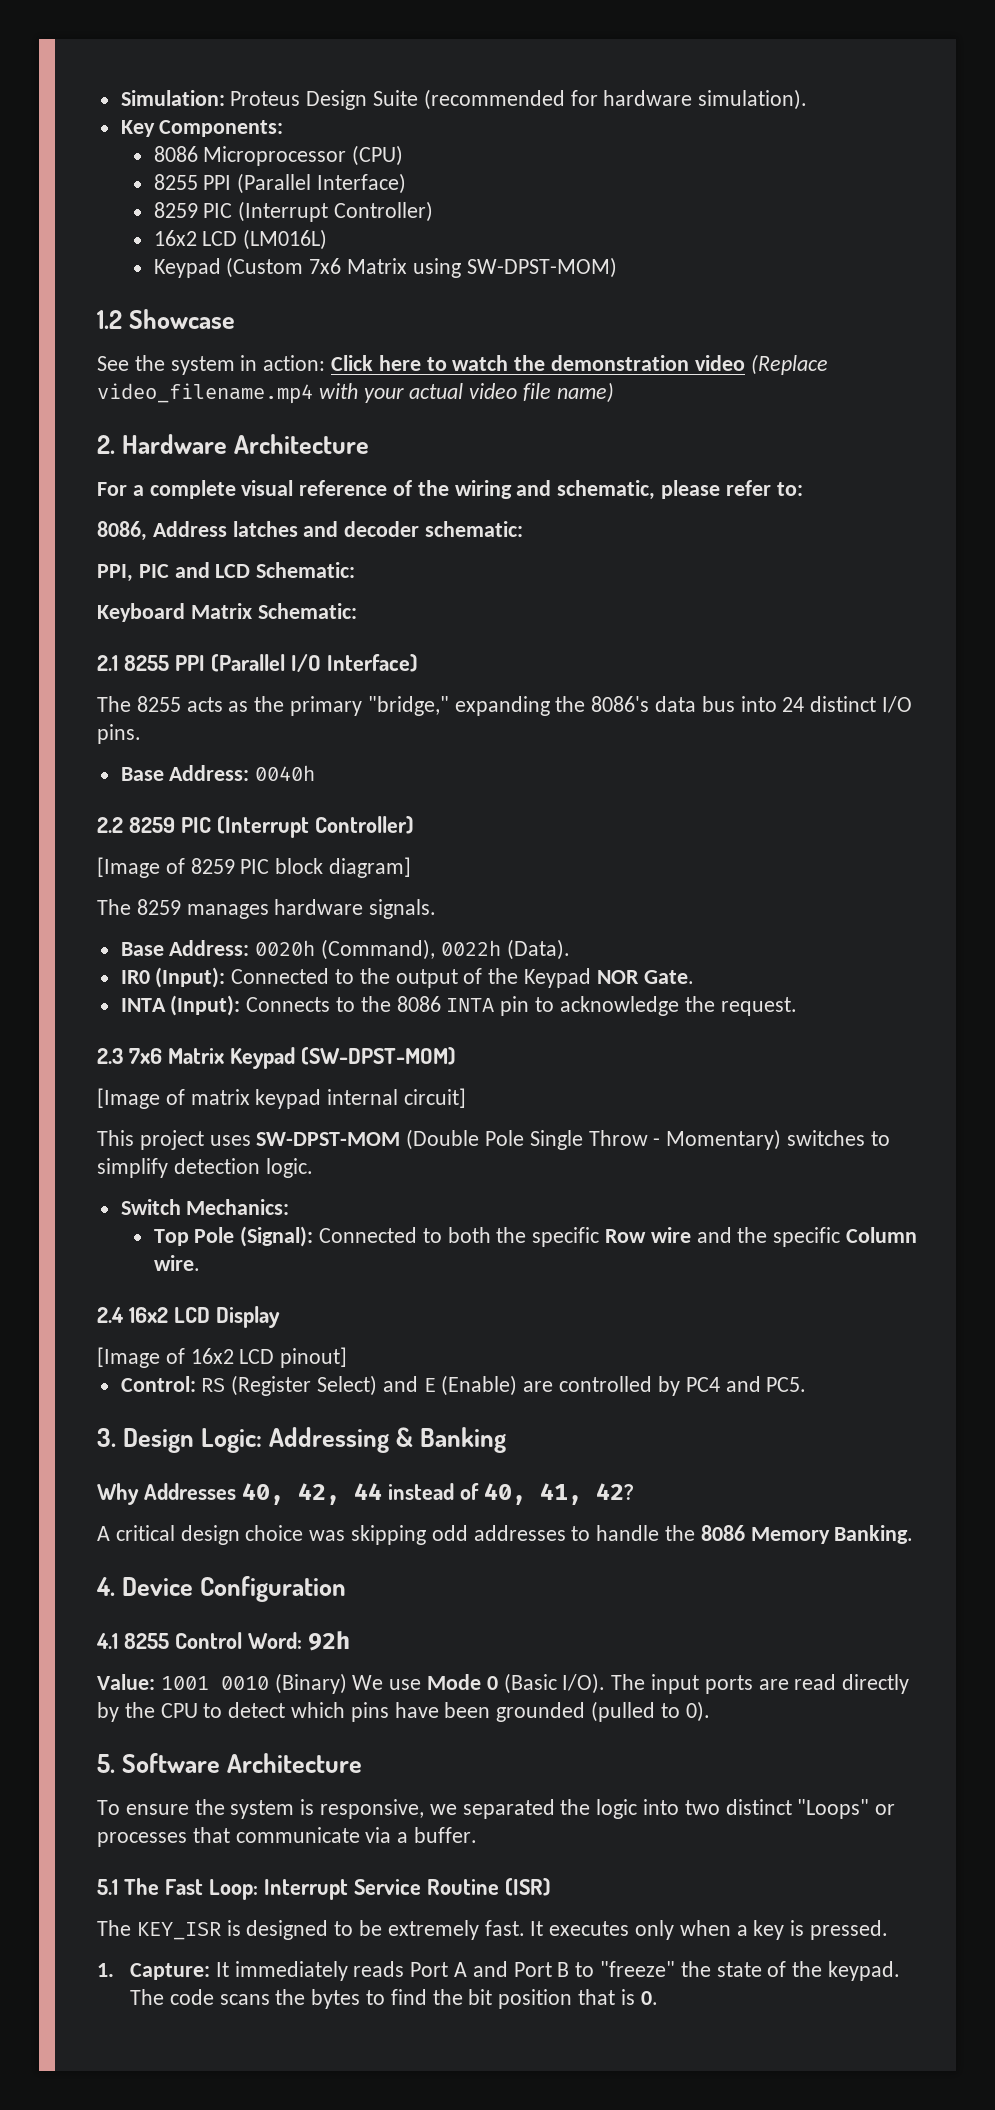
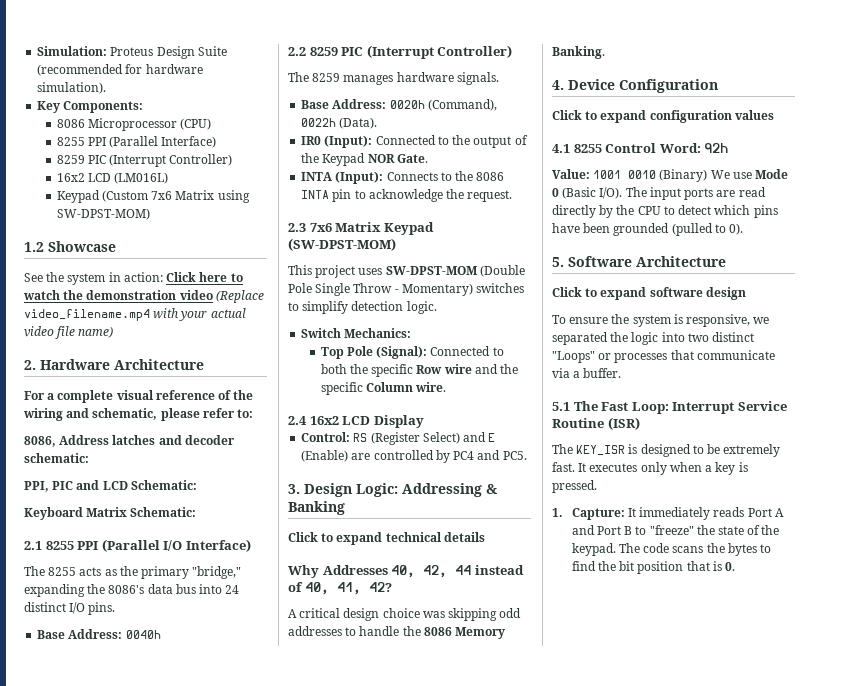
[97,857,412,878] // [Image of 8259 PIC block diagram] -> (513, 51) none
[97,1088,467,1109] // [Image of matrix keypad internal circuit] -> (396, 244) none
[97,1347,348,1368] // [Image of 16x2 LCD pinout] -> (424, 421) none
(507, 1440) none -> [288,532,485,545] // Click to expand technical details
(347, 1589) none -> [552,110,774,123] // Click to expand configuration values
(363, 1763) none -> [552,287,746,300] // Click to expand software design

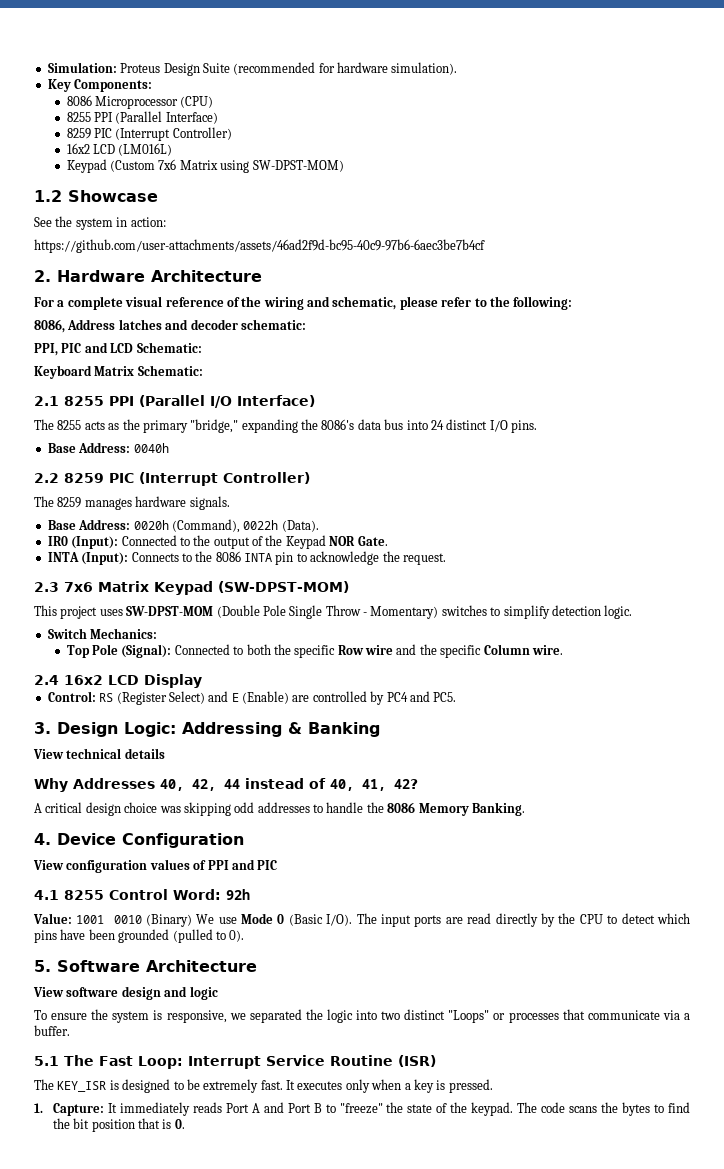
[166,272,243,282] [23,290,264,303] [24,308,246,321] [24,326,114,339] Click here to watch the demonstration video (Replace video_filename.mp4 with your actual video file name) -> [34,239,485,253] // https://github.com/user-attachments/assets/46ad2f9d-bc95-40c9-97b6-6aec3be7b4cf
[237,409,254,418] to: -> [474,296,573,310] to the following:
[288,532,383,545] Click to expand -> [33,749,64,759] View
[552,110,647,123] Click to expand -> [33,860,64,870] View
(774, 115) none -> [193,859,278,870] of PPI and PIC
[552,287,647,300] Click to expand -> [33,987,64,997] View
(746, 293) none -> [164,986,218,1000] and logic

